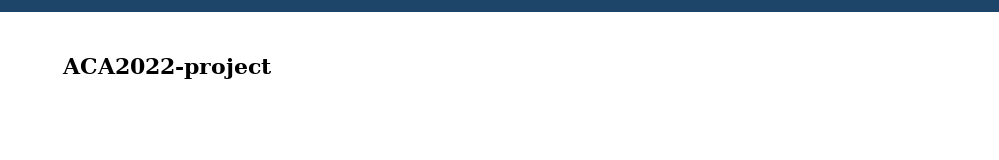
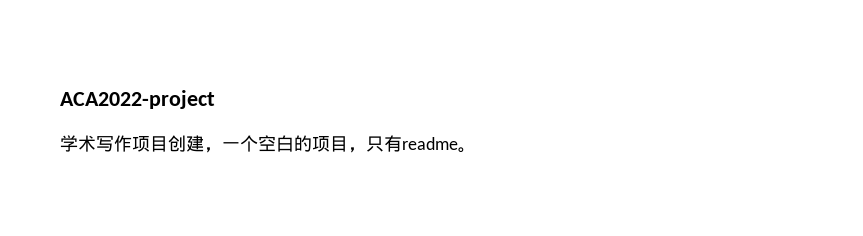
(272, 68) none -> [60,135,476,153] // 学术写作项目创建，一个空白的项目，只有readme。

